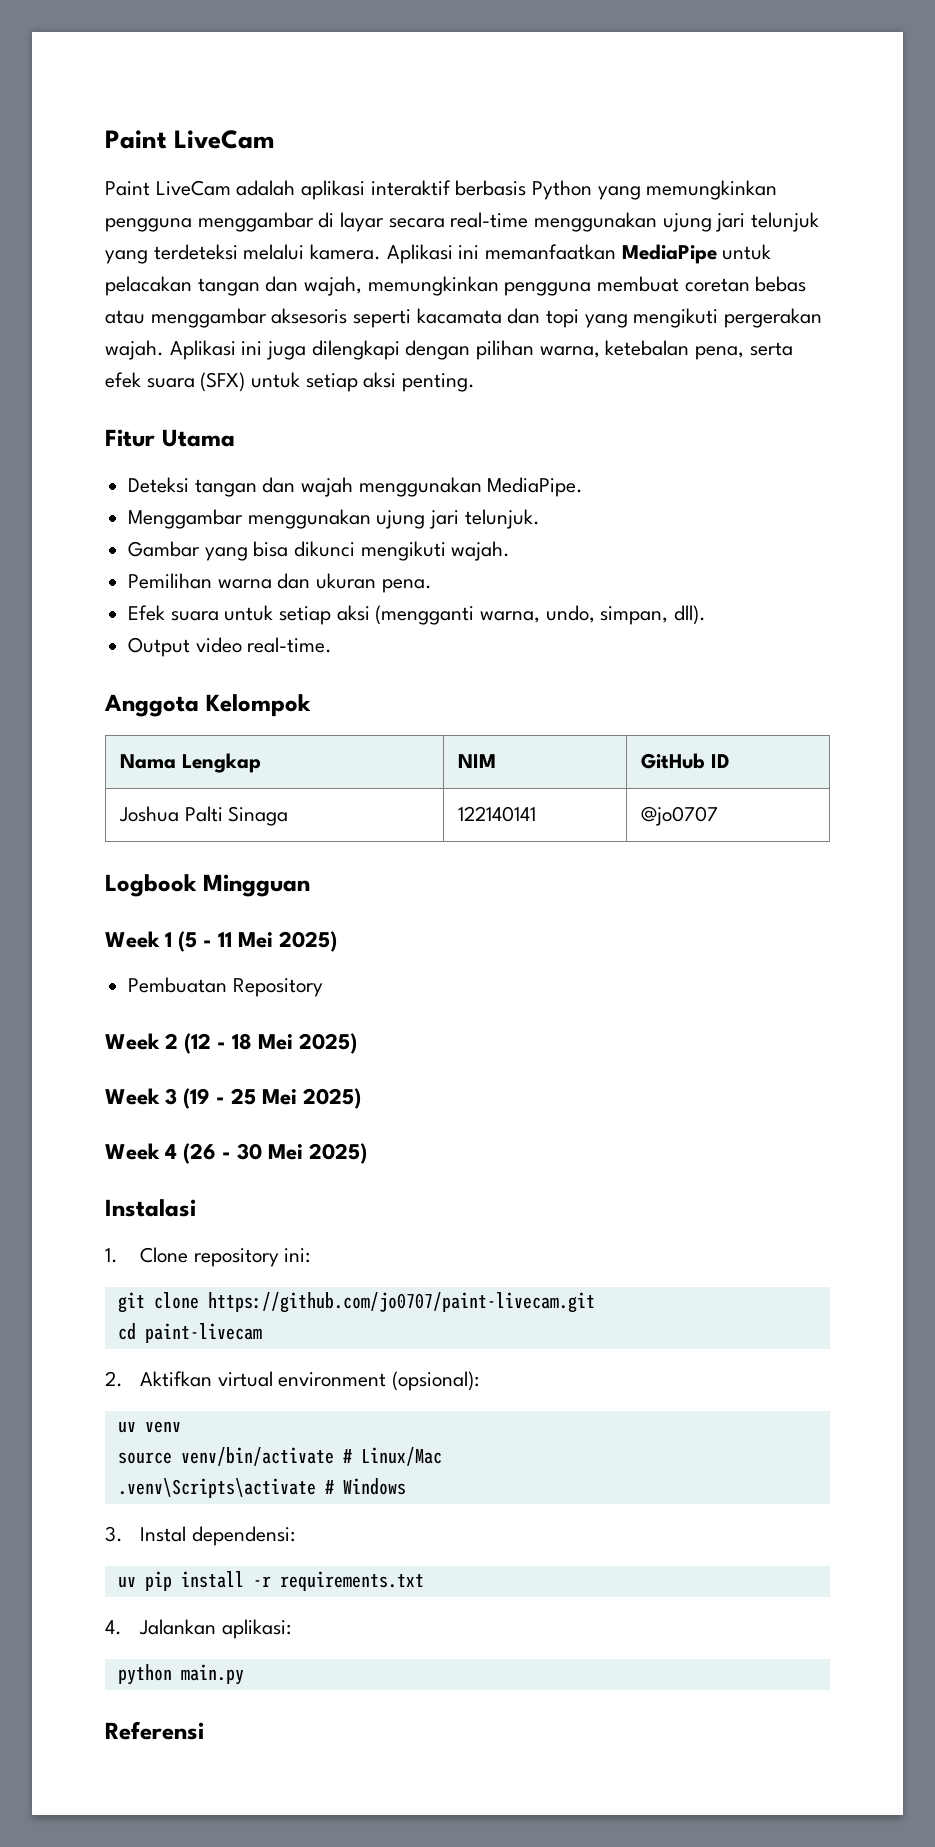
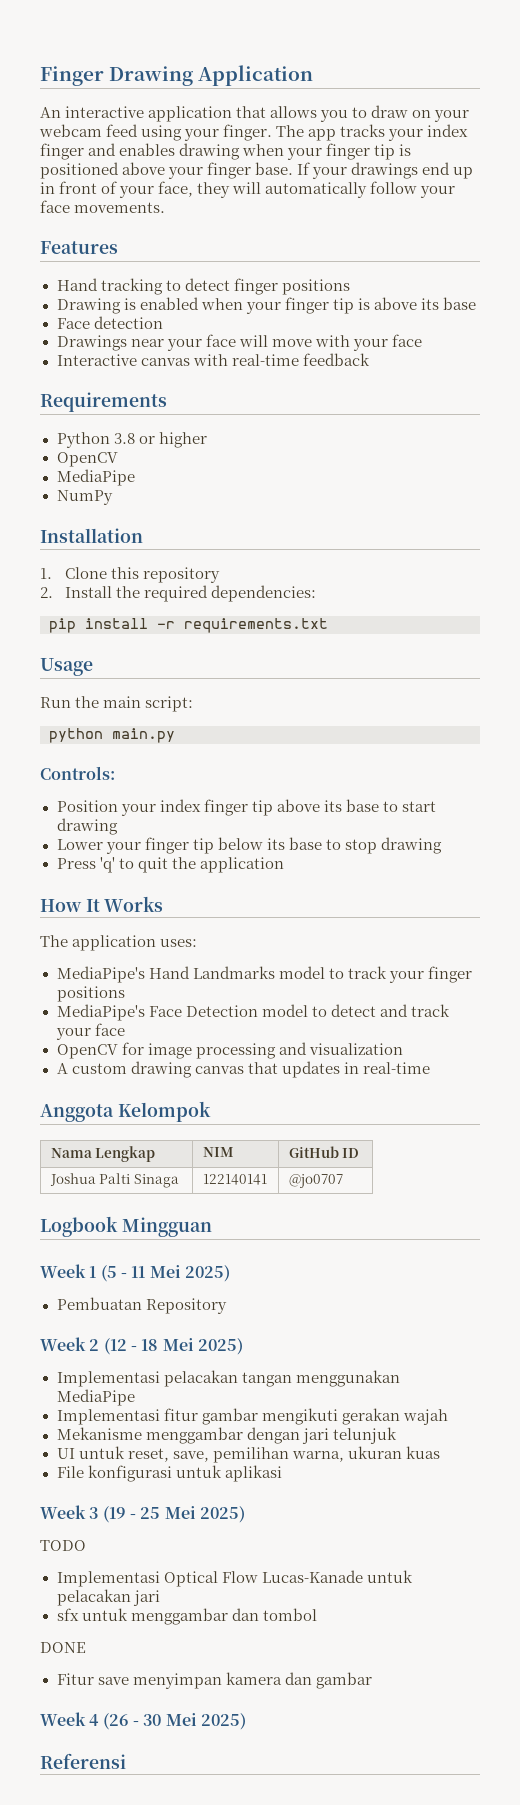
[105,130,275,149] [105,180,778,200] [105,212,820,232] [105,244,772,264] [105,276,807,296] [105,308,823,328] [105,340,793,360] [105,372,476,392] [105,429,235,447] [128,477,584,497] [128,509,540,529] [128,541,511,561] [128,573,432,593] [128,605,707,625] [128,637,333,657] Paint LiveCam // Paint LiveCam adalah aplikasi interaktif berbasis Python yang memungkinkan pengguna menggambar di layar secara real-time menggunakan ujung jari telunjuk yang terdeteksi melalui kamera. Aplikasi ini memanfaatkan MediaPipe untuk pelacakan tangan dan wajah, memungkinkan pengguna membuat coretan bebas atau menggambar aksesoris seperti kacamata dan topi yang mengikuti pergerakan wajah. Aplikasi ini juga dilengkapi dengan pilihan warna, ketebalan pena, serta efek suara (SFX) untuk setiap aksi penting. // Fitur Utama // Deteksi tangan dan wajah menggunakan MediaPipe. // Menggambar menggunakan ujung jari telunjuk. // Gambar yang bisa dikunci mengikuti wajah. // Pemilihan warna dan ukuran pena. // Efek suara untuk setiap aksi (mengganti warna, undo, simpan, dll). // Output video real-time. -> [40,65,314,86] [40,105,470,122] [39,124,469,141] [40,143,412,160] [40,162,474,179] [40,181,456,198] [40,200,166,213] [40,241,118,254] [56,278,350,295] [56,297,477,314] [56,316,163,329] [56,334,422,351] [56,353,370,366] [40,392,167,412] [56,432,207,448] [56,452,118,467] [56,469,135,486] [56,490,113,505] [40,528,143,543] [40,567,221,583] [40,585,317,602] [49,618,328,633] [40,658,93,676] [40,696,194,712] [49,728,175,743] [40,766,115,780] [56,799,436,816] [56,818,118,835] [56,837,442,854] [56,857,284,873] [40,896,164,912] [40,935,198,951] [56,966,472,983] [56,986,125,1002] [56,1004,450,1021] [55,1023,125,1040] [56,1042,403,1059] [56,1061,430,1078] Finger Drawing Application // An interactive application that allows you to draw on your webcam feed using your finger. The app tracks your index finger and enables drawing when your finger tip is positioned above your finger base. If your drawings end up in front of your face, they will automatically follow your face movements. // Features // Hand tracking to detect finger positions // Drawing is enabled when your finger tip is above its base // Face detection // Drawings near your face will move with your face // Interactive canvas with real-time feedback // Requirements // Python 3.8 or higher // OpenCV // MediaPipe // NumPy // Installation // 1. Clone this repository // 2. Install the required dependencies: // pip install -r requirements.txt // Usage // Run the main script: // python main.py // Controls: // Position your index finger tip above its base to start drawing // Lower your finger tip below its base to stop drawing // Press 'q' to quit the application // How It Works // The application uses: // MediaPipe's Hand Landmarks model to track your finger positions // MediaPipe's Face Detection model to detect and track your face // OpenCV for image processing and visualization // A custom drawing canvas that updates in real-time
(358, 1043) none -> [56,1370,400,1387] [56,1389,135,1406] [56,1408,448,1425] [56,1427,397,1444] [56,1446,440,1463] [56,1465,282,1482] // Implementasi pelacakan tangan menggunakan MediaPipe // Implementasi fitur gambar mengikuti gerakan wajah // Mekanisme menggambar dengan jari telunjuk // UI untuk reset, save, pemilihan warna, ukuran kuas // File konfigurasi untuk aplikasi
(362, 1098) none -> [40,1540,86,1551] [56,1570,413,1587] [56,1589,160,1606] [56,1608,317,1625] [40,1642,86,1653] [56,1672,372,1689] // TODO // Implementasi Optical Flow Lucas-Kanade untuk pelacakan jari // sfx untuk menggambar dan tombol // DONE // Fitur save menyimpan kamera dan gambar
[105,1199,196,1217] [105,1247,311,1267] [117,1292,595,1313] [117,1323,262,1343] [105,1371,479,1391] [117,1421,181,1433] [117,1447,442,1466] [117,1478,406,1498] [105,1526,295,1546] [117,1571,424,1591] [105,1619,291,1639] [117,1664,244,1685] // Instalasi // 1. Clone repository ini: // git clone https://github.com/jo0707/paint-livecam.git // cd paint-livecam // 2. Aktifkan virtual environment (opsional): // uv venv // source venv/bin/activate # Linux/Mac // .venv\Scripts\activate # Windows // 3. Instal dependensi: // uv pip install -r requirements.txt // 4. Jalankan aplikasi: // python main.py -> (246, 1721) none

